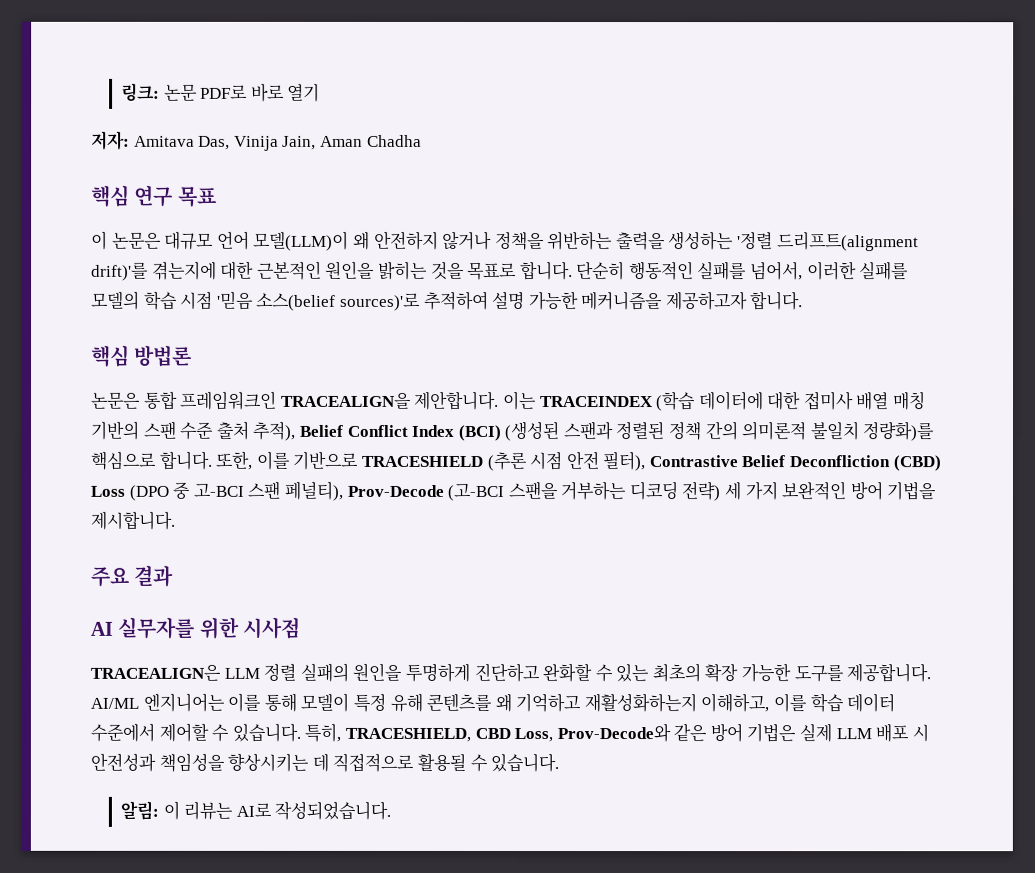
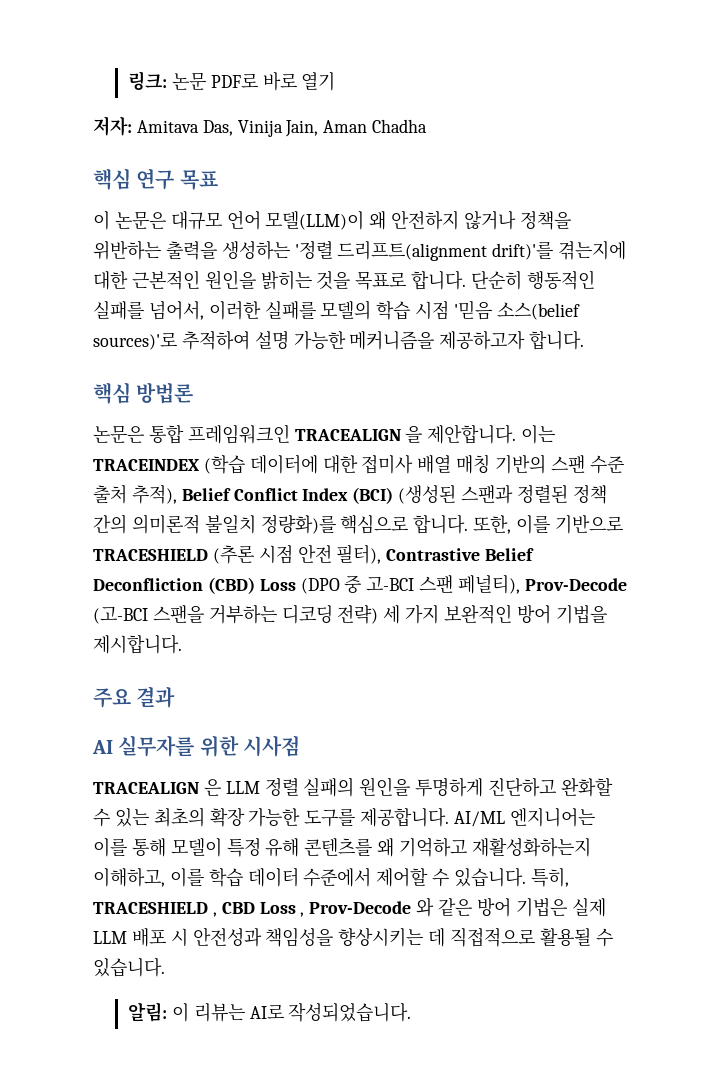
[280,392,412,409] TRACEALIGN을 -> [294,426,423,443] TRACEALIGN 을
[90,664,221,681] TRACEALIGN은 -> [93,779,221,796] TRACEALIGN 은
[344,723,671,743] TRACESHIELD, CBD Loss, Prov-Decode와 -> [93,897,435,917] TRACESHIELD , CBD Loss , Prov-Decode 와

